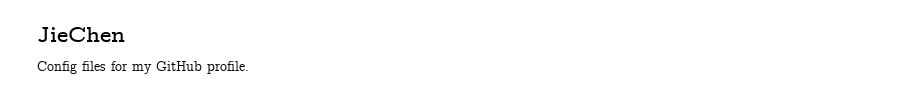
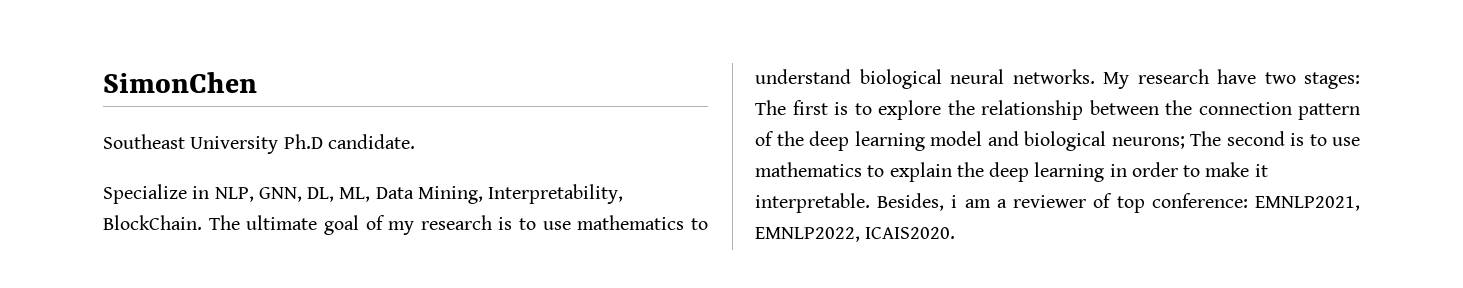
[37,27,125,42] [37,61,249,74] JieChen // Config files for my GitHub profile. -> [103,72,257,93] [103,134,415,154] [103,184,624,204] [103,215,708,235] [755,69,1360,89] [755,100,1360,120] [755,131,1360,151] [755,162,1268,182] [755,193,1360,213] [755,227,956,242] SimonChen // Southeast University Ph.D candidate. // Specialize in NLP, GNN, DL, ML, Data Mining, Interpretability, BlockChain. The ultimate goal of my research is to use mathematics to understand biological neural networks. My research have two stages: The first is to explore the relationship between the connection pattern of the deep learning model and biological neurons; The second is to use mathematics to explain the deep learning in order to make it interpretable. Besides, i am a reviewer of top conference: EMNLP2021, EMNLP2022, ICAIS2020.

